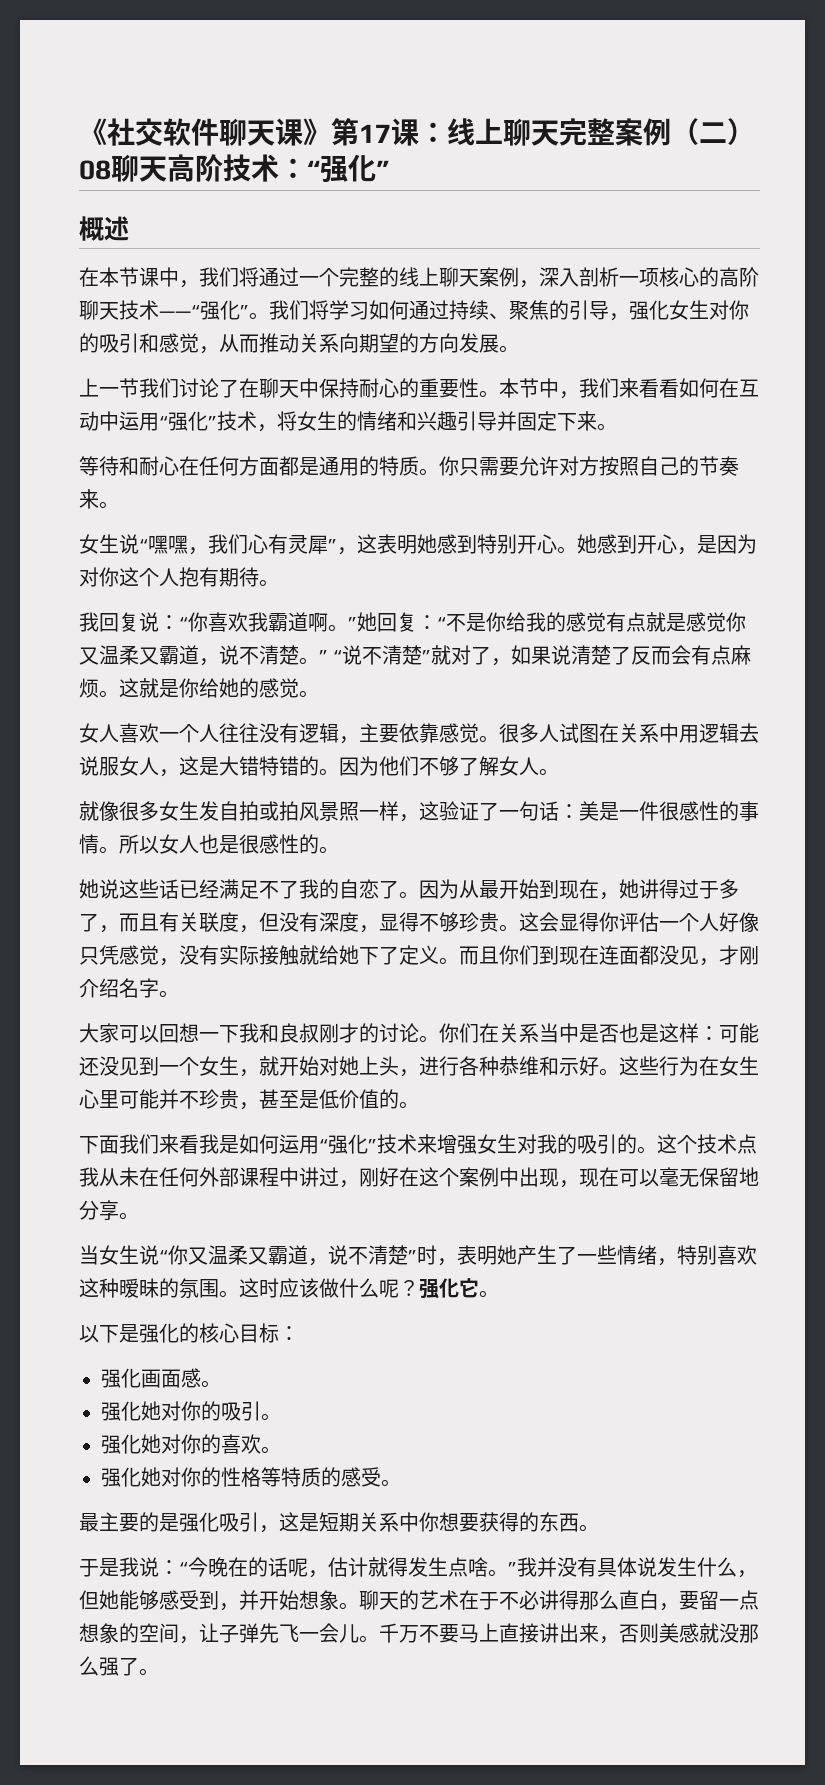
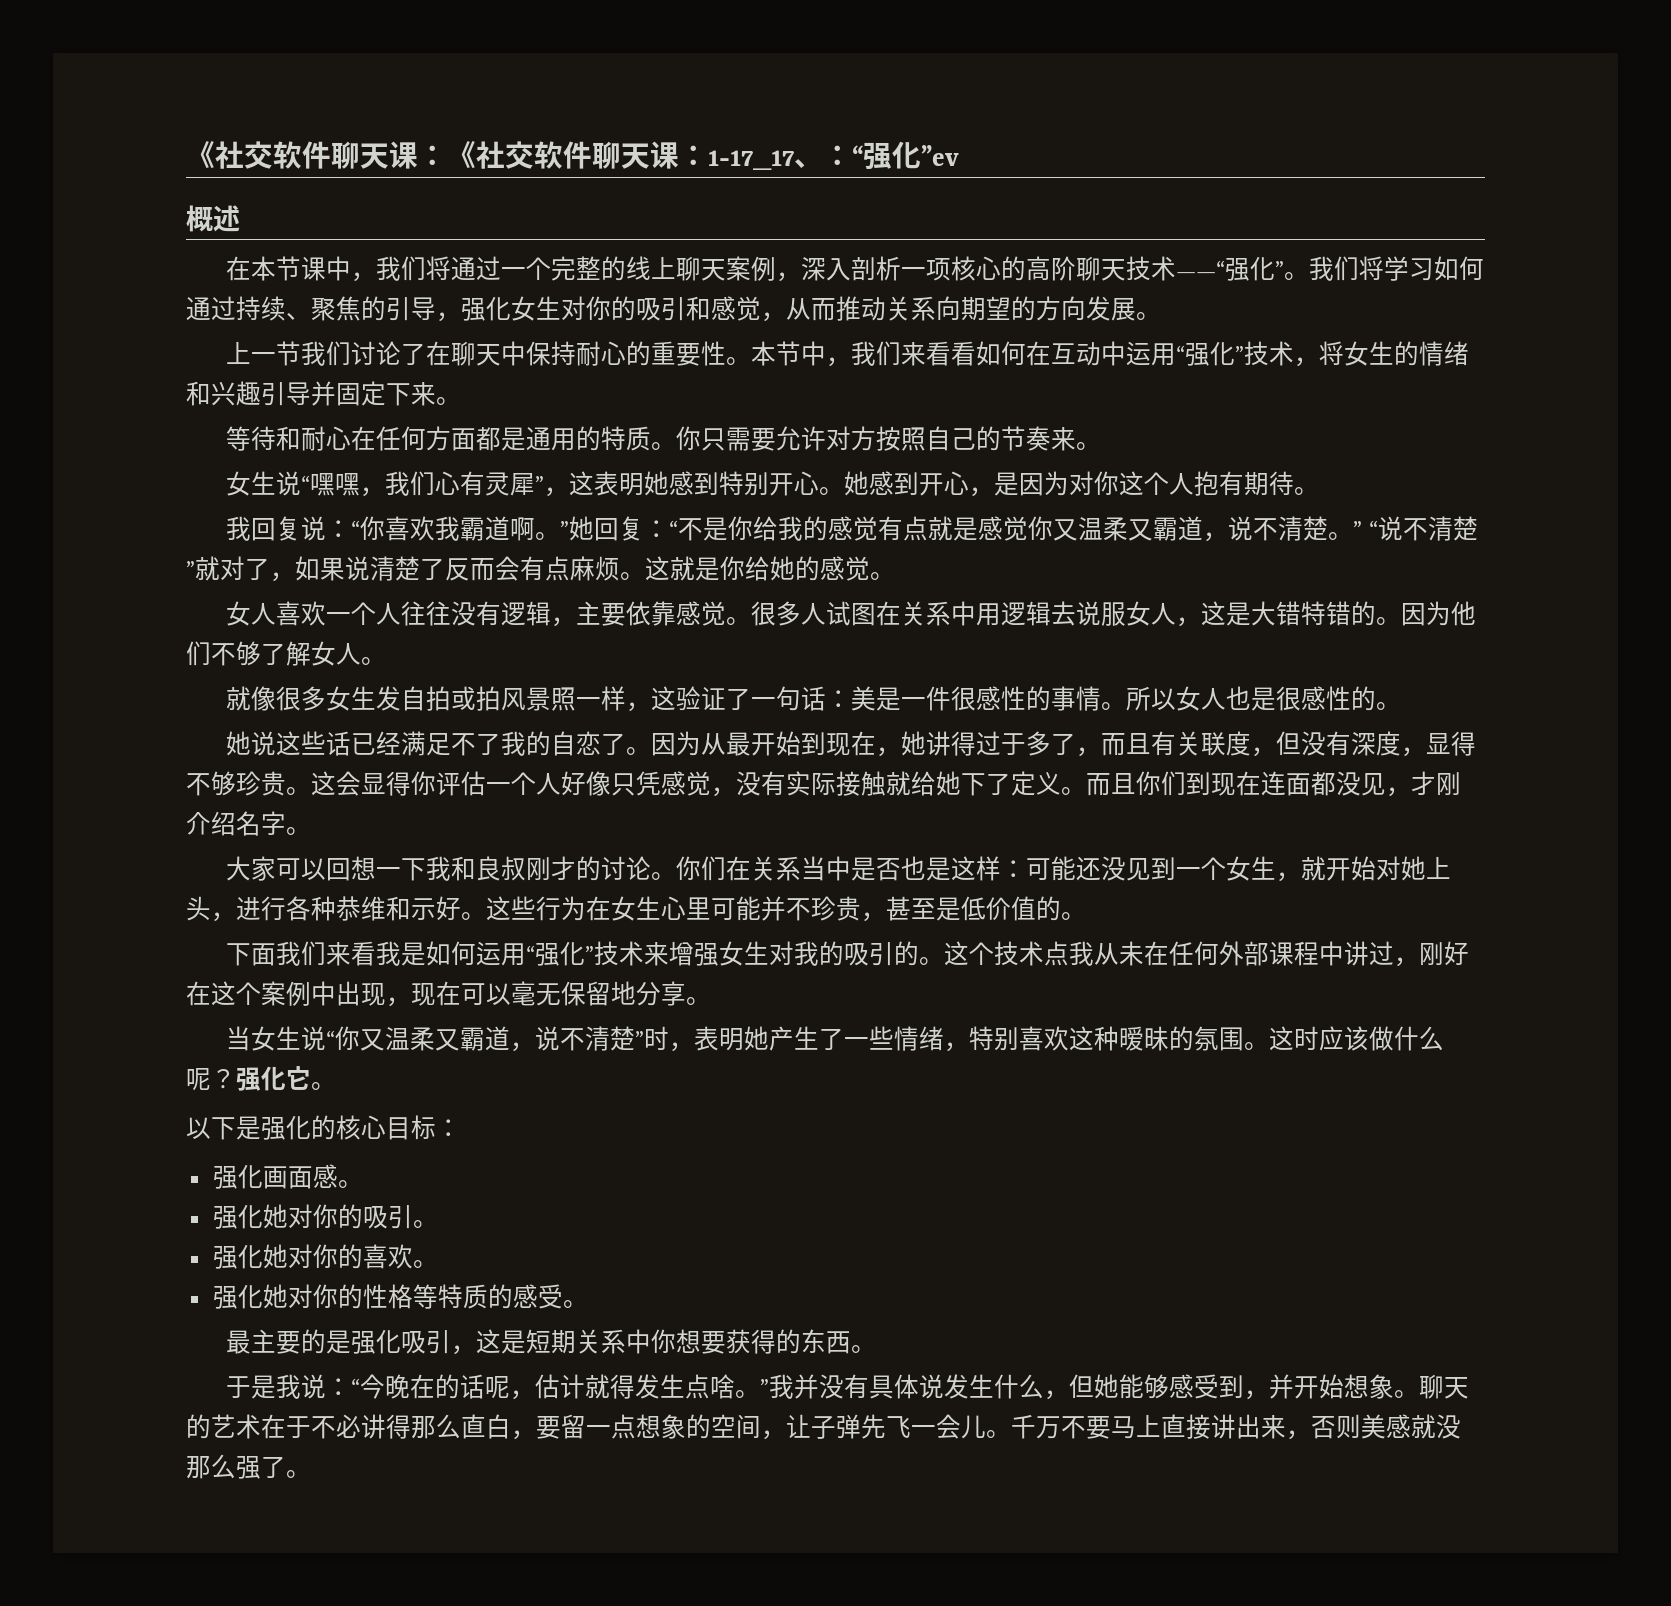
[79,118,755,146] [79,154,279,182] 《社交软件聊天课》第17课：线上聊天完整案例（二）08聊天高阶技术 -> [186,141,823,170] 《社交软件聊天课：《社交软件聊天课：1-17_17、
[376,160,389,179] ” -> [921,145,959,166] ”ev

